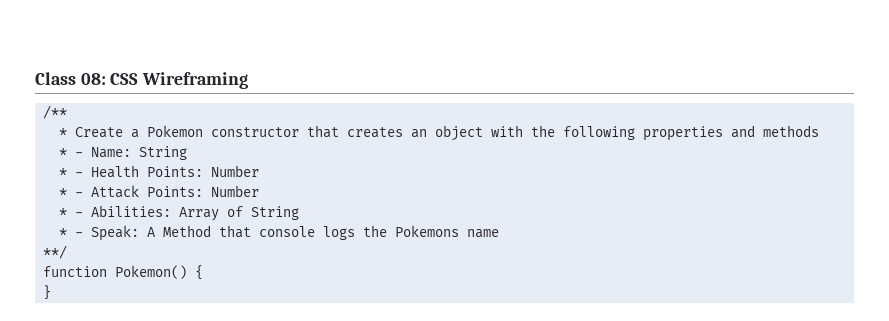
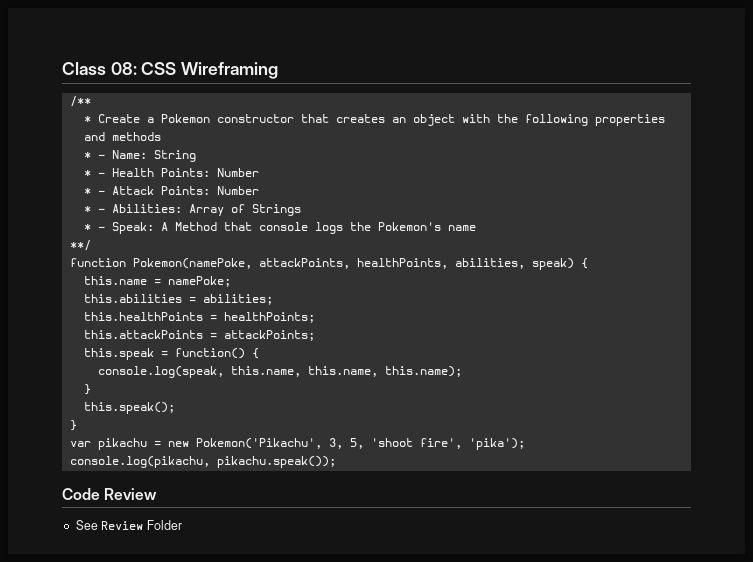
[251,206,300,220] String -> [251,204,301,216] Strings
[395,225,460,237] Pokemons -> [377,222,441,231] Pokemon's
[115,265,204,280] [43,285,52,300] Pokemon() { // } -> [132,258,588,270] [83,276,231,287] [83,294,273,305] [83,312,315,323] [83,330,315,341] [83,348,259,360] [97,366,462,378] [83,384,91,395] [83,402,175,414] [69,420,77,431] [69,438,525,450] [69,456,336,468] [62,488,158,500] [75,520,182,530] Pokemon(namePoke, attackPoints, healthPoints, abilities, speak) { // this.name = namePoke; // this.abilities = abilities; // this.healthPoints = healthPoints; // this.attackPoints = attackPoints; // this.speak = function() { // console.log(speak, this.name, this.name, this.name); // } // this.speak(); // } // var pikachu = new Pokemon('Pikachu', 3, 5, 'shoot fire', 'pika'); // console.log(pikachu, pikachu.speak()); // Code Review // See Review Folder

